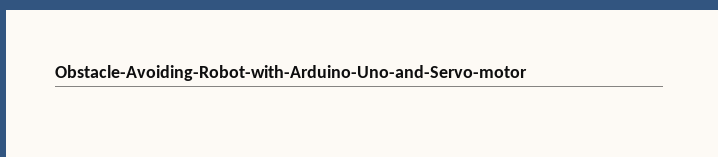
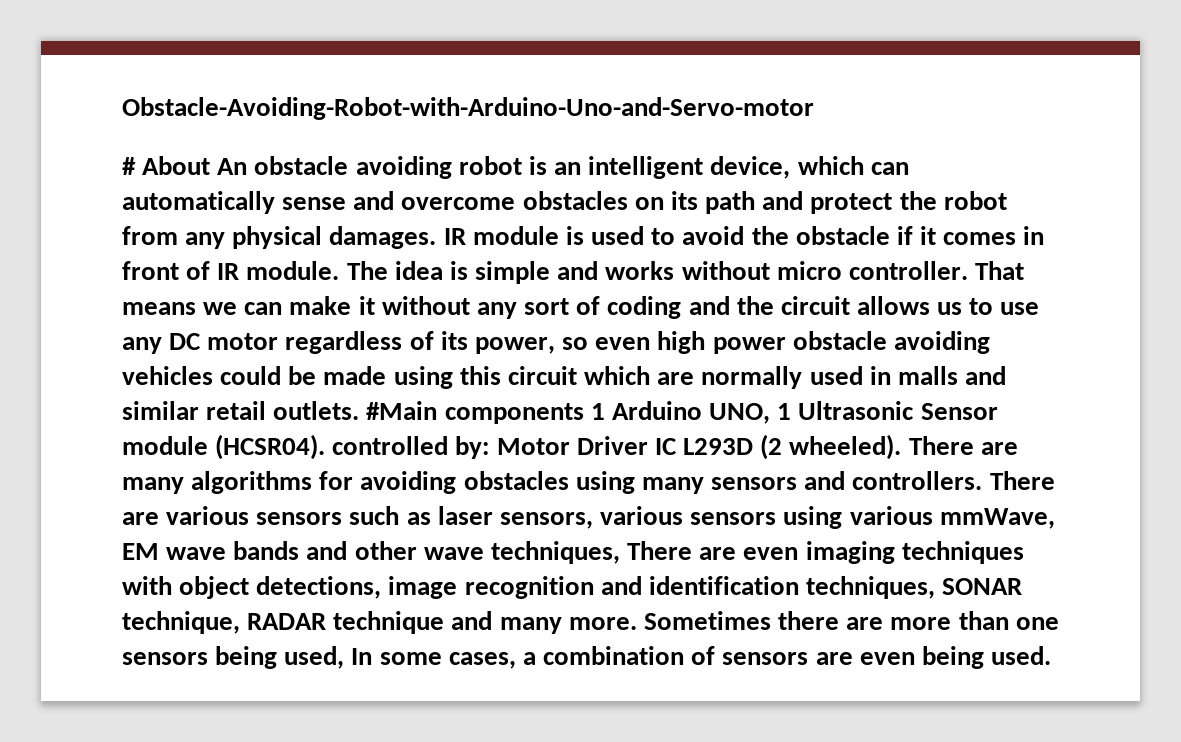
(527, 73) none -> [122,156,909,179] [122,191,1007,214] [122,226,1045,249] [122,261,1025,284] [122,296,1040,319] [122,331,990,354] [122,366,1007,389] [122,401,998,424] [122,434,1018,460] [122,471,1055,494] [122,506,1055,529] [122,541,1024,564] [122,576,1023,599] [122,611,1059,634] [122,646,1052,669] // # About An obstacle avoiding robot is an intelligent device, which can automatically sense and overcome obstacles on its path and protect the robot from any physical damages. IR module is used to avoid the obstacle if it comes in front of IR module. The idea is simple and works without micro controller. That means we can make it without any sort of coding and the circuit allows us to use any DC motor regardless of its power, so even high power obstacle avoiding vehicles could be made using this circuit which are normally used in malls and similar retail outlets. #Main components 1 Arduino UNO, 1 Ultrasonic Sensor module (HCSR04). controlled by: Motor Driver IC L293D (2 wheeled). There are many algorithms for avoiding obstacles using many sensors and controllers. There are various sensors such as laser sensors, various sensors using various mmWave, EM wave bands and other wave techniques, There are even imaging techniques with object detections, image recognition and identification techniques, SONAR technique, RADAR technique and many more. Sometimes there are more than one sensors being used, In some cases, a combination of sensors are even being used.

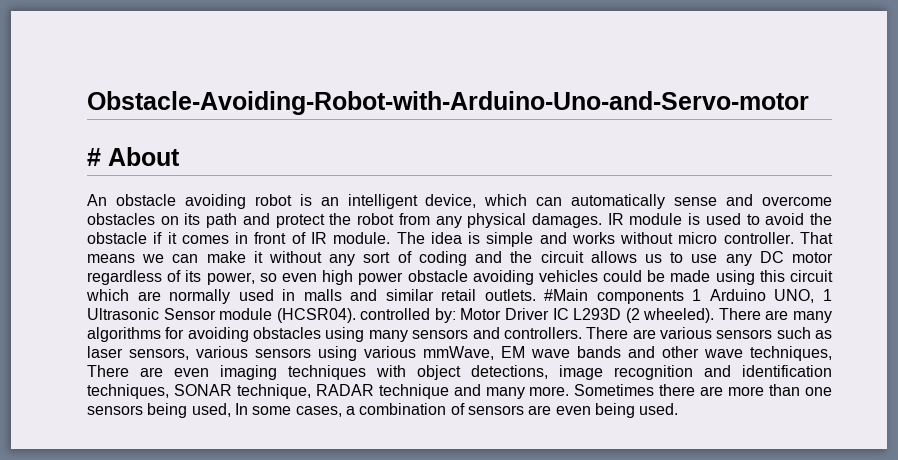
(211, 165) none -> (180, 156) //

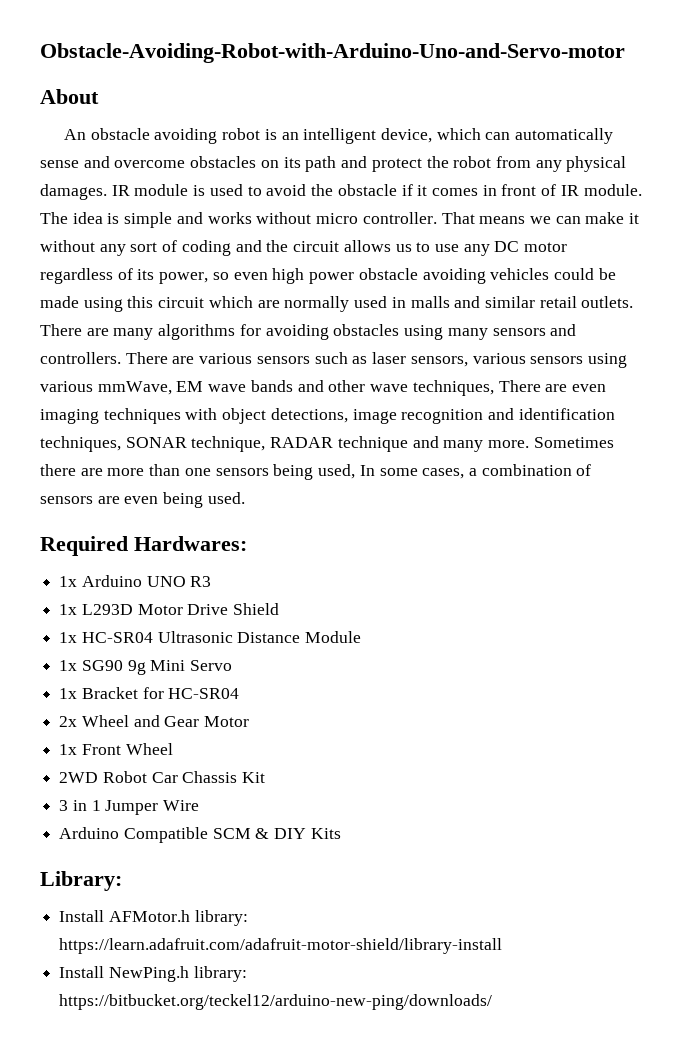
[87,148,101,166] # -> (625, 53) none
[544,289,832,304] [87,308,715,323] #Main components 1 Arduino UNO, 1 Ultrasonic Sensor module (HCSR04). controlled by: Motor Driver IC L293D (2 wheeled). -> (634, 302) none
(679, 409) none -> [40,536,247,556] [59,575,212,587] [59,603,280,615] [59,631,362,643] [59,660,233,675] [59,687,240,699] [59,715,250,727] [59,743,173,755] [59,771,266,783] [59,800,200,815] [59,827,341,843] [40,871,122,891] [59,910,248,926] [59,938,503,954] [59,966,247,982] [59,994,493,1010] // Required Hardwares: // 1x Arduino UNO R3 // 1x L293D Motor Drive Shield // 1x HC-SR04 Ultrasonic Distance Module // 1x SG90 9g Mini Servo // 1x Bracket for HC-SR04 // 2x Wheel and Gear Motor // 1x Front Wheel // 2WD Robot Car Chassis Kit // 3 in 1 Jumper Wire // Arduino Compatible SCM & DIY Kits // Library: // Install AFMotor.h library: https://learn.adafruit.com/adafruit-motor-shield/library-install // Install NewPing.h library: https://bitbucket.org/teckel12/arduino-new-ping/downloads/

